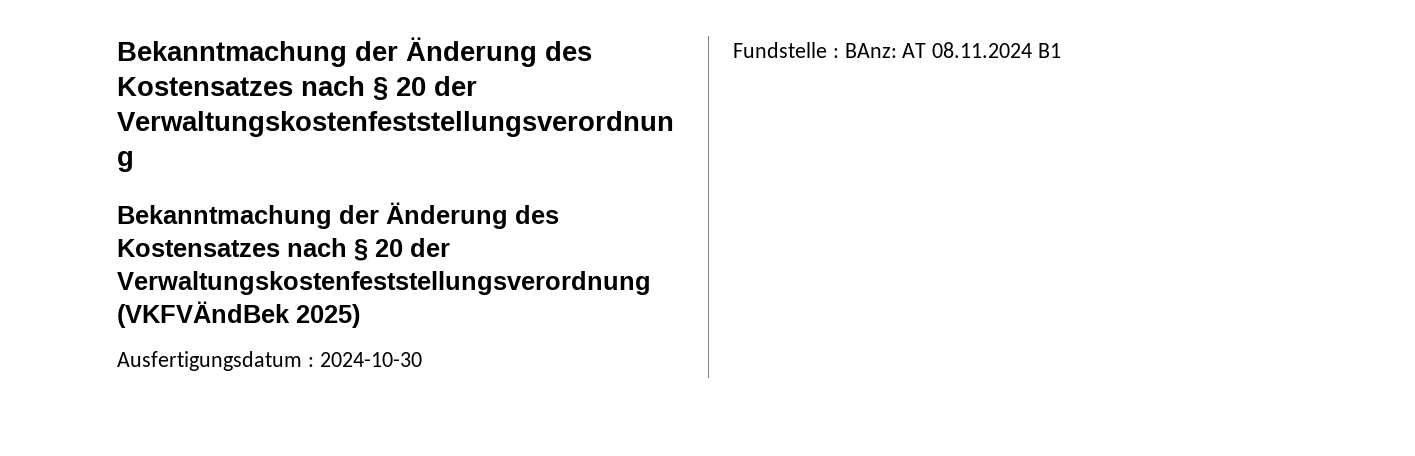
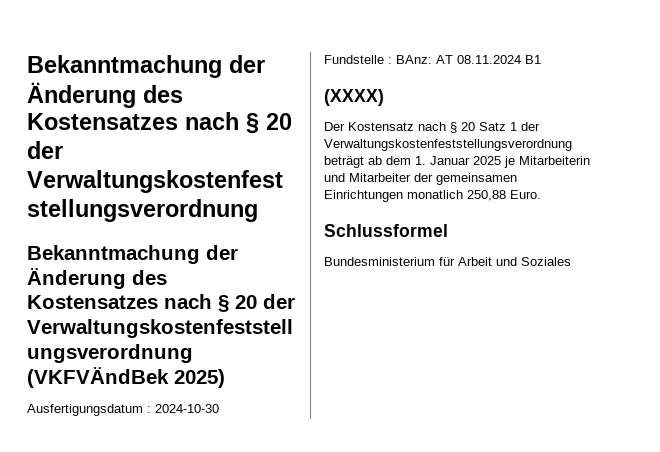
(1062, 50) none -> [324,89,384,106] [324,122,540,133] [324,139,572,151] [324,156,590,168] [324,173,517,185] [324,190,541,202] [324,224,448,237] [324,257,571,266] // (XXXX) // Der Kostensatz nach § 20 Satz 1 der Verwaltungskostenfeststellungsverordnung beträgt ab dem 1. Januar 2025 je Mitarbeiterin und Mitarbeiter der gemeinsamen Einrichtungen monatlich 250,88 Euro. // Schlussformel // Bundesministerium für Arbeit und Soziales

